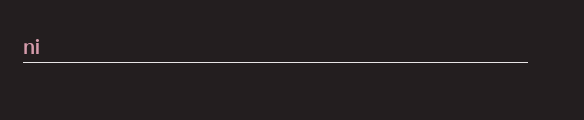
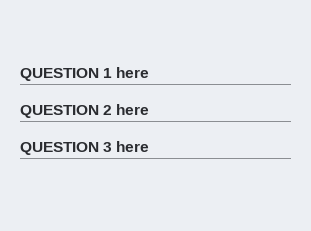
[23,39,40,54] ni -> [20,67,150,81] [20,104,150,118] [20,141,150,155] QUESTION 1 here // QUESTION 2 here // QUESTION 3 here

